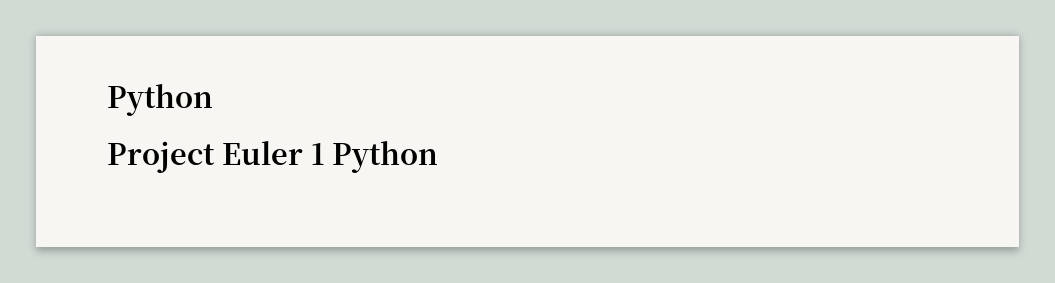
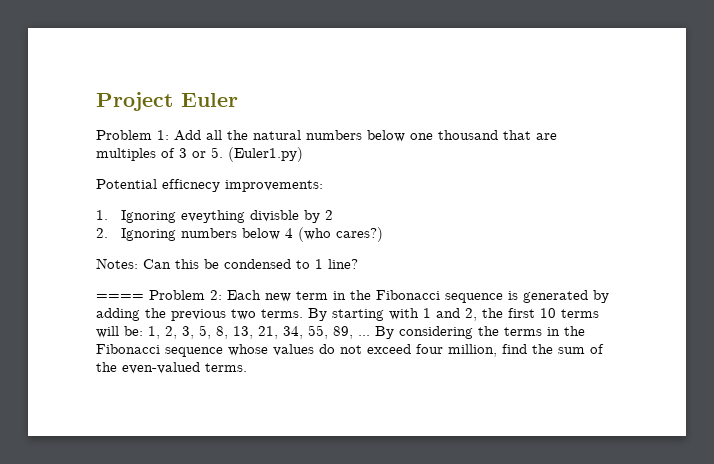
[107,84,213,116] Python // -> (96, 101) none
[310,141,439,173] 1 Python -> [96,130,557,142] [96,147,303,162] [96,179,323,192] [96,210,333,223] [96,227,383,242] [96,258,358,269] [96,290,609,303] [96,308,599,321] [96,325,585,339] [96,344,604,357] [96,362,247,374] // Problem 1: Add all the natural numbers below one thousand that are multiples of 3 or 5. (Euler1.py) // Potential efficnecy improvements: // 1. Ignoring eveything divisble by 2 // 2. Ignoring numbers below 4 (who cares?) // Notes: Can this be condensed to 1 line? // ==== Problem 2: Each new term in the Fibonacci sequence is generated by adding the previous two terms. By starting with 1 and 2, the first 10 terms will be: 1, 2, 3, 5, 8, 13, 21, 34, 55, 89, ... By considering the terms in the Fibonacci sequence whose values do not exceed four million, find the sum of the even-valued terms.

